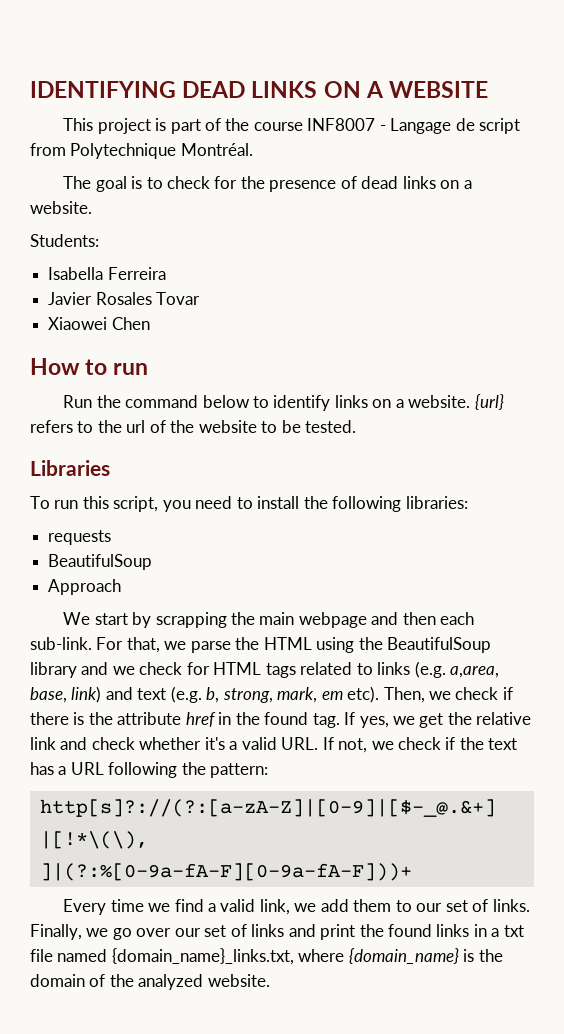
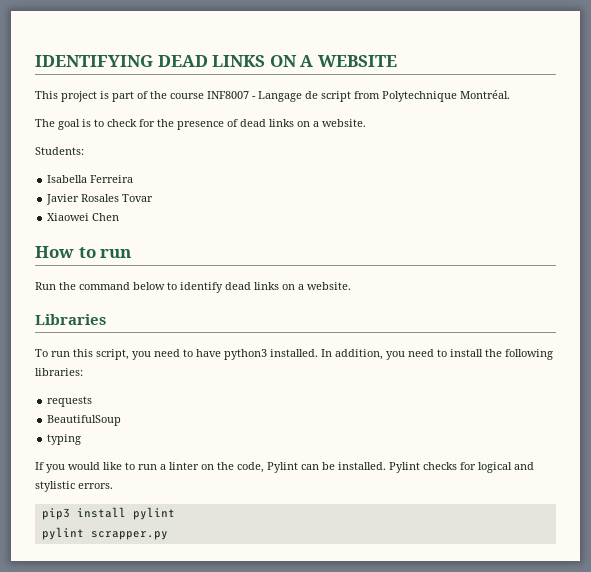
[334,394,504,410] [30,420,357,433] links on a website. {url} refers to the url of the website to be tested. -> [225,282,351,290] dead links on a website.
(253, 503) none -> [196,349,447,360] have python3 installed. In addition, you need to
[48,579,122,595] [63,612,475,628] [30,637,492,653] [30,661,500,678] [30,686,513,703] [30,712,532,728] [30,737,518,753] [30,762,269,778] [39,799,496,817] [39,831,148,849] [39,863,412,881] [63,899,530,915] [30,924,524,940] [30,948,503,965] [30,974,270,990] Approach // We start by scrapping the main webpage and then each sub-link. For that, we parse the HTML using the BeautifulSoup library and we check for HTML tags related to links (e.g. a,area, base, link) and text (e.g. b, strong, mark, em etc). Then, we check if there is the attribute href in the found tag. If yes, we get the relative link and check whether it's a valid URL. If not, we check if the text has a URL following the pattern: // http[s]?://(?:[a-zA-Z]|[0-9]|[$-_@.&+] |[!*\(\), ]|(?:%[0-9a-fA-F][0-9a-fA-F]))+ // Every time we find a valid link, we add them to our set of links. Finally, we go over our set of links and print the found links in a txt file named {domain_name}_links.txt, where {domain_name} is the domain of the analyzed website. -> [47,434,82,445] [35,462,534,473] [35,481,113,492] [41,507,175,520] [41,527,168,540] typing // If you would like to run a linter on the code, Pylint can be installed. Pylint checks for logical and stylistic errors. // pip3 install pylint // pylint scrapper.py

